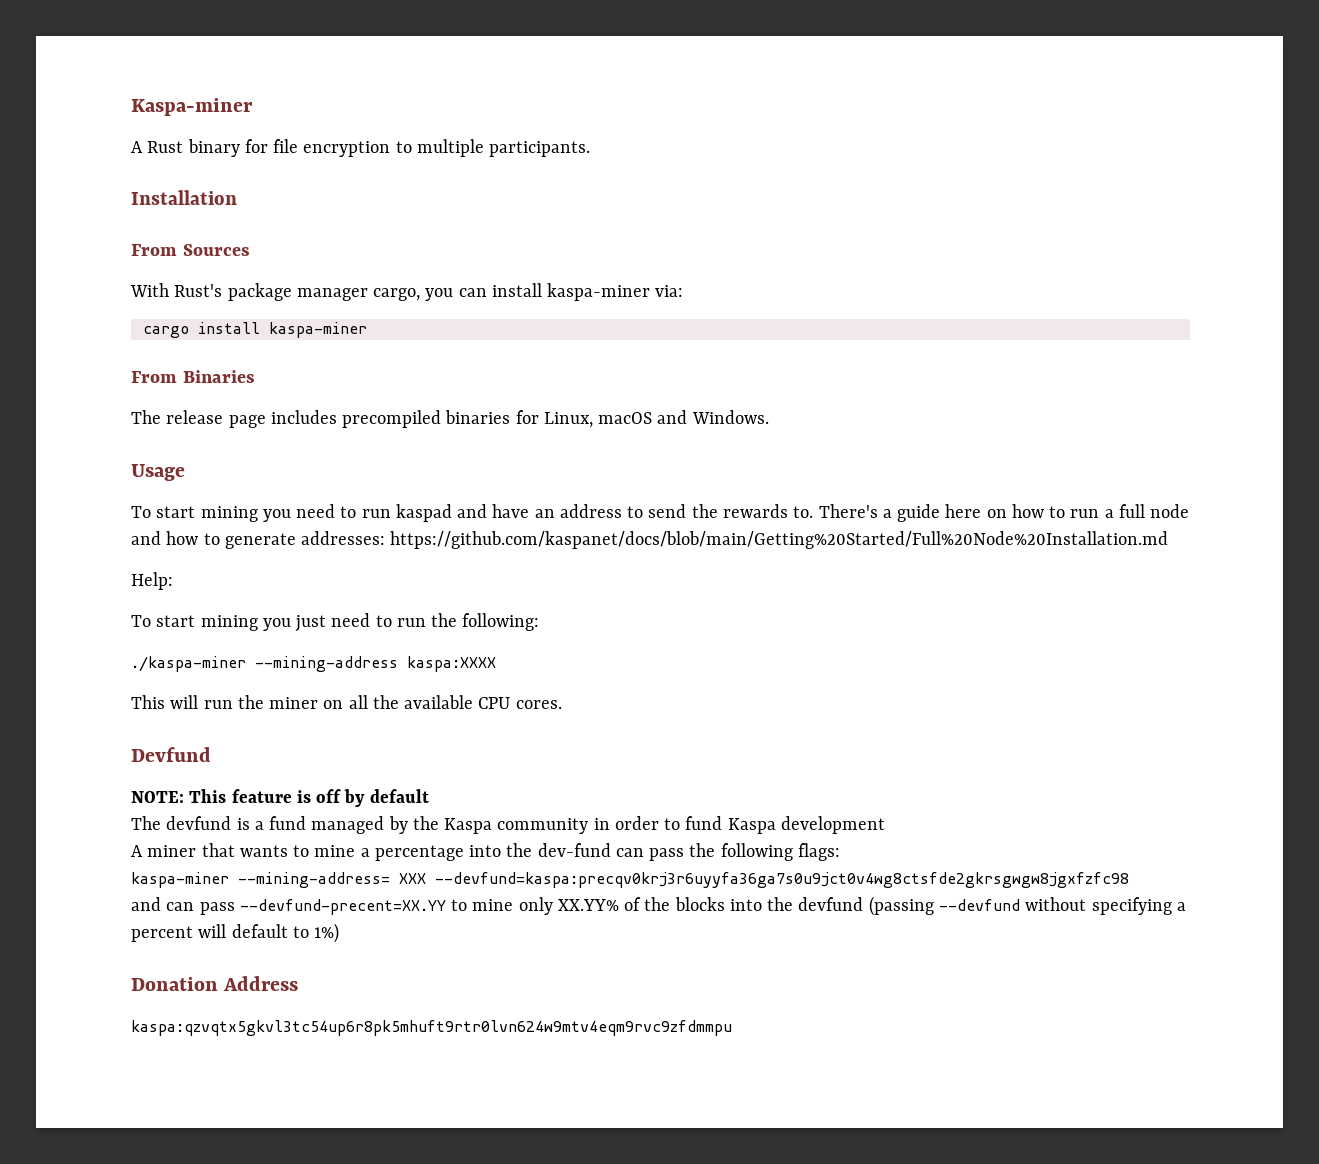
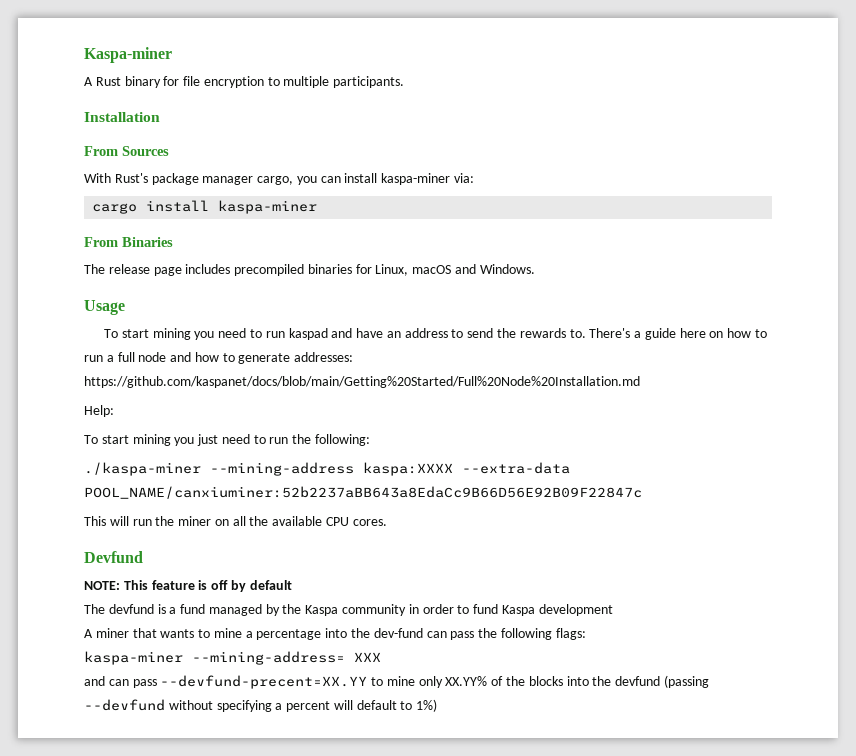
(496, 664) none -> [462,462,570,474] [84,486,642,499] --extra-data POOL_NAME/canxiuminer:52b2237aBB643a8EdaCc9B66D56E92B09F22847c
[435,872,1129,888] --devfund=kaspa:precqv0krj3r6uyyfa36ga7s0u9jct0v4wg8ctsfde2gkrsgwgw8jgxfzfc98 -> (381, 657) none
[131,976,299,991] [131,1020,732,1036] // Donation Address // kaspa:qzvqtx5gkvl3tc54up6r8pk5mhuft9rtr0lvn624w9mtv4eqm9rvc9zfdmmpu -> (438, 705) none

